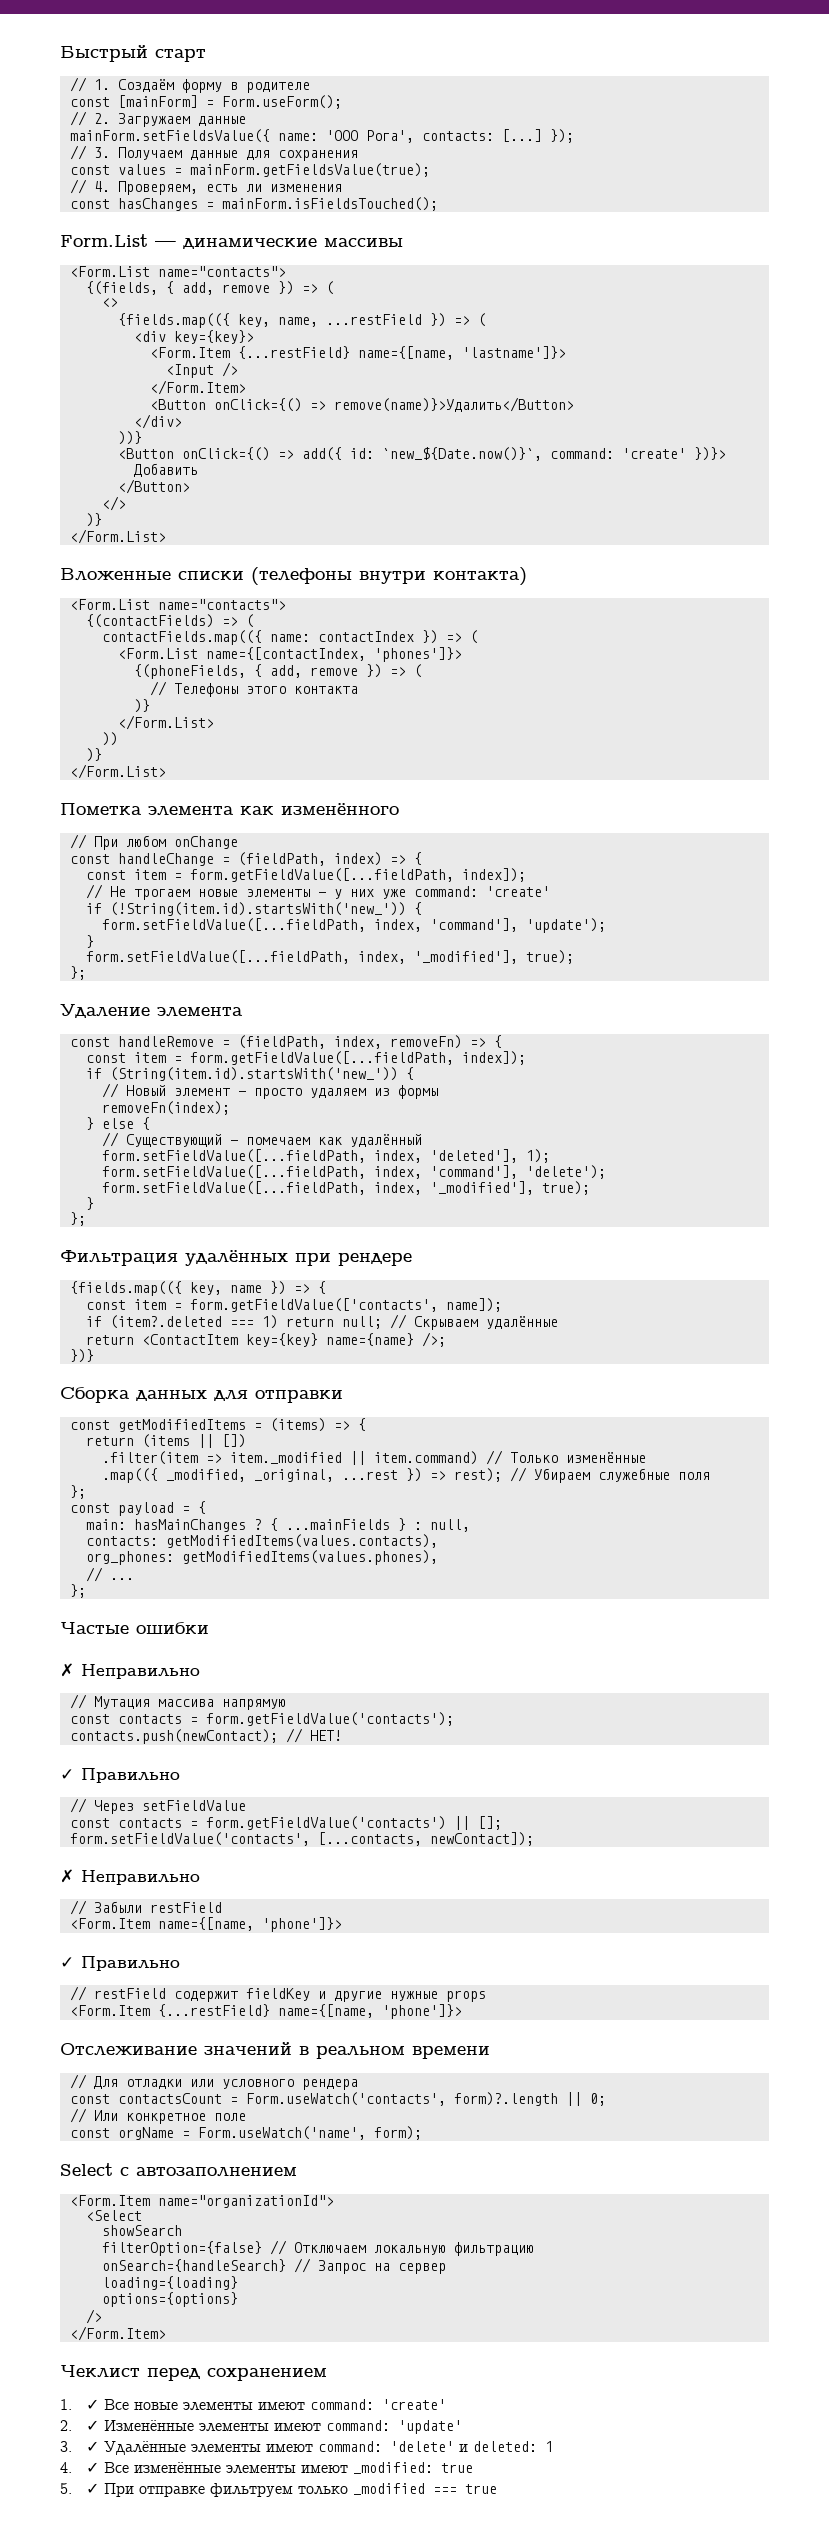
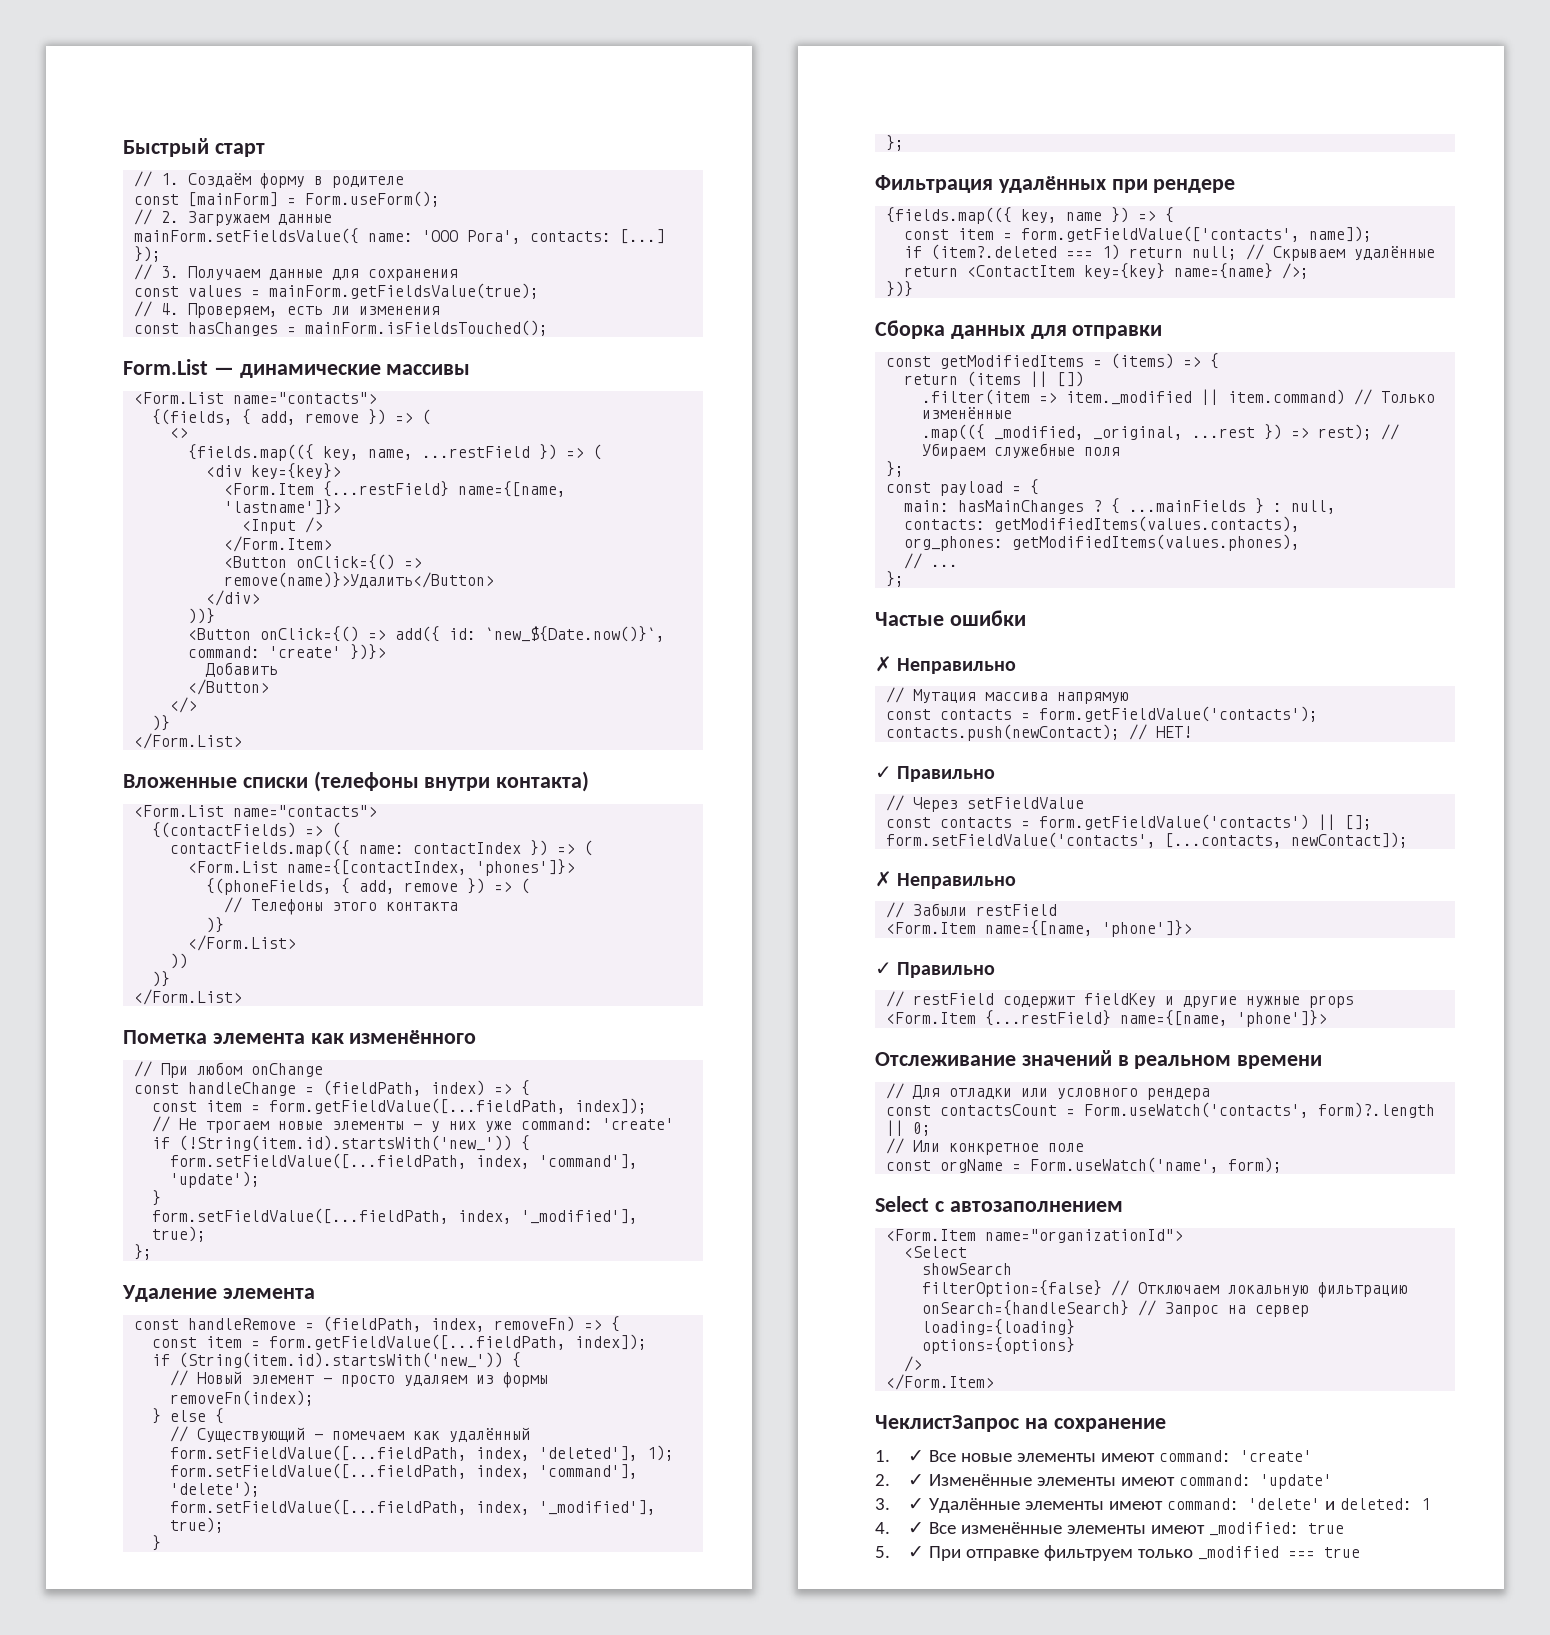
[60,2365,327,2381] Чеклист перед сохранением -> [875,1415,1166,1432] ЧеклистЗапрос на сохранение

